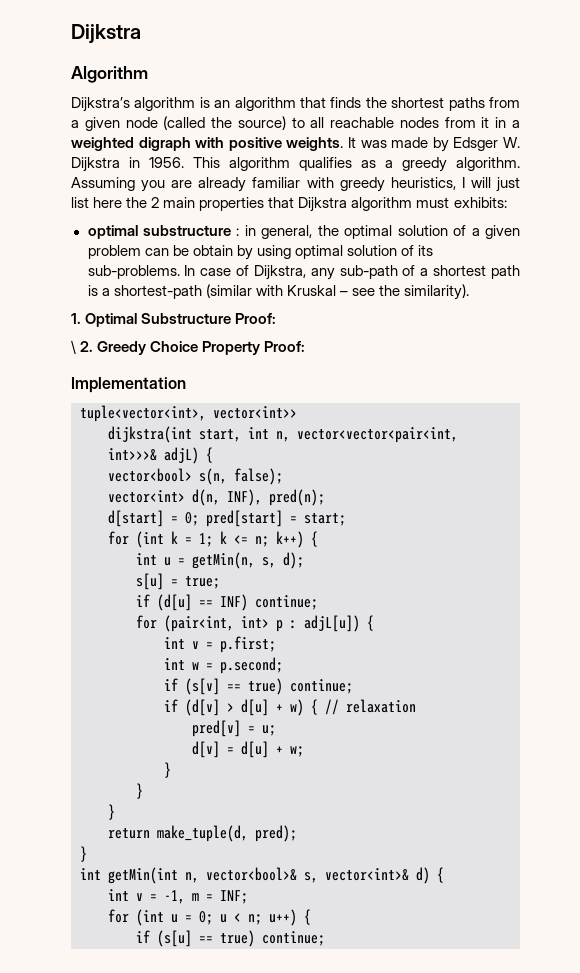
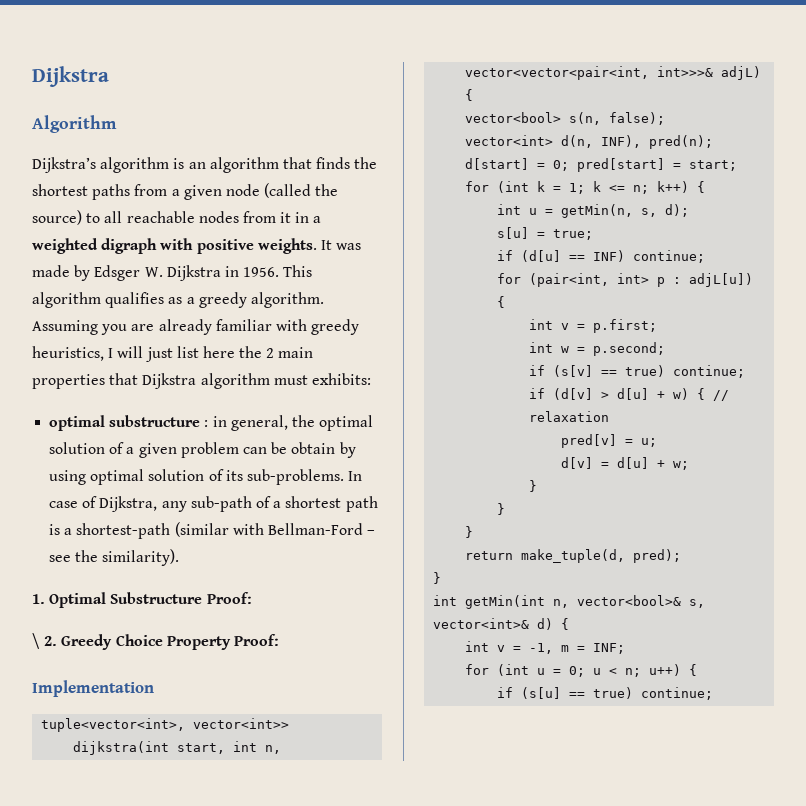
[286,285,336,296] Kruskal -> [267,523,363,535] Bellman-Ford

